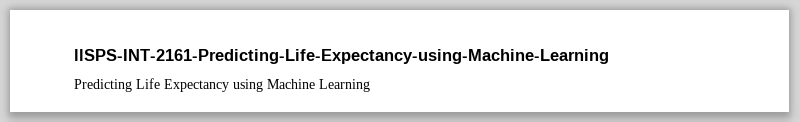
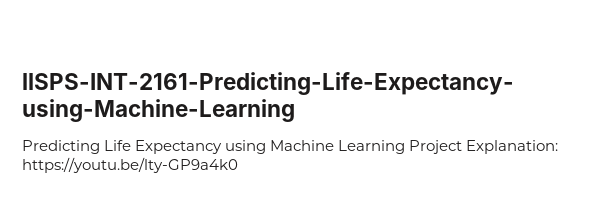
(370, 85) none -> [409,140,559,154] [22,157,238,173] Project Explanation: https://youtu.be/lty-GP9a4k0

